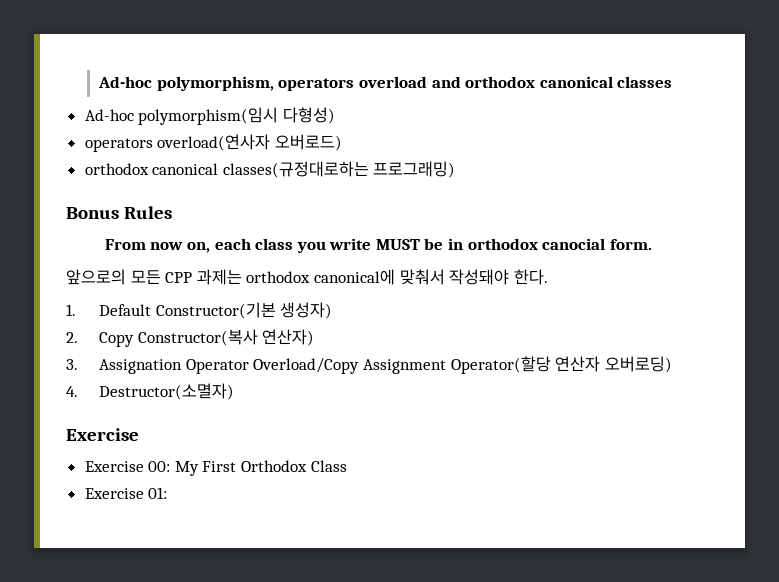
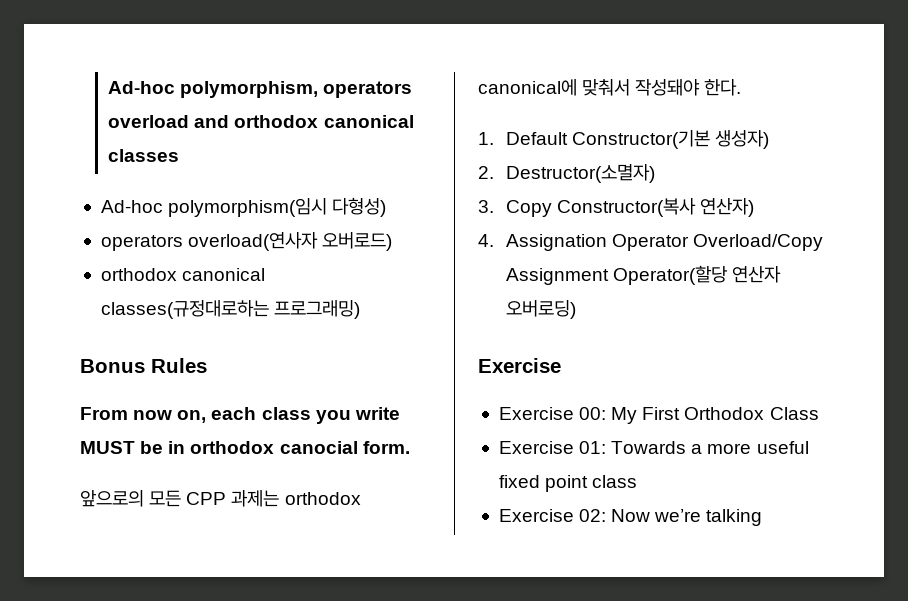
(78, 337) none -> [506,164,656,183] [478,200,494,213] Destructor(소멸자) // 3.
[66,359,78,370] 3. -> [478,234,494,247] 4.
[66,383,235,400] // 4. Destructor(소멸자) -> (577, 309) none
(168, 493) none -> [611,441,809,454] [498,475,638,492] [498,509,763,526] Towards a more useful fixed point class // Exercise 02: Now we’re talking

